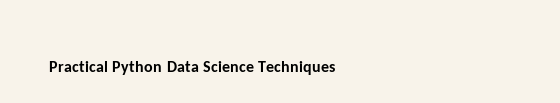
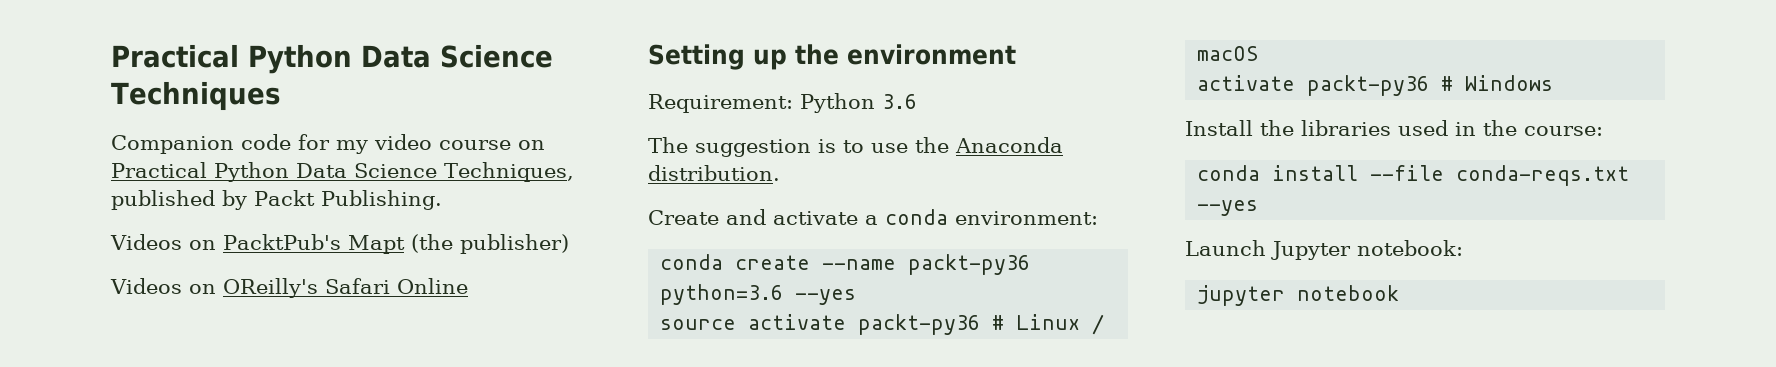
(336, 68) none -> [111,134,545,154] [111,162,574,182] [111,190,442,210] [110,234,569,254] [110,278,468,298] [648,44,1016,70] [648,93,917,113] [648,137,1063,157] [648,165,780,181] [648,209,1098,225] [660,254,1031,275] [660,284,857,305] [660,314,1105,335] [1197,46,1259,61] [1197,75,1554,96] [1185,120,1603,136] [1197,165,1630,186] [1197,200,1259,216] [1185,240,1463,260] [1197,285,1400,306] // Companion code for my video course on Practical Python Data Science Techniques, published by Packt Publishing. // Videos on PacktPub's Mapt (the publisher) // Videos on OReilly's Safari Online // Setting up the environment // Requirement: Python 3.6 // The suggestion is to use the Anaconda distribution. // Create and activate a conda environment: // conda create --name packt-py36 python=3.6 --yes // source activate packt-py36 # Linux / macOS // activate packt-py36 # Windows // Install the libraries used in the course: // conda install --file conda-reqs.txt --yes // Launch Jupyter notebook: // jupyter notebook

